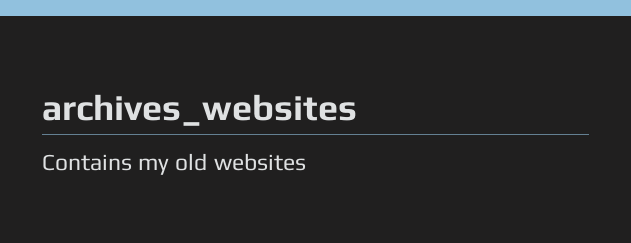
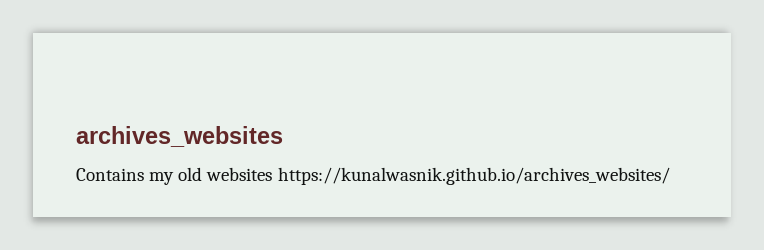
(306, 162) none -> [277,167,670,185] https://kunalwasnik.github.io/archives_websites/

